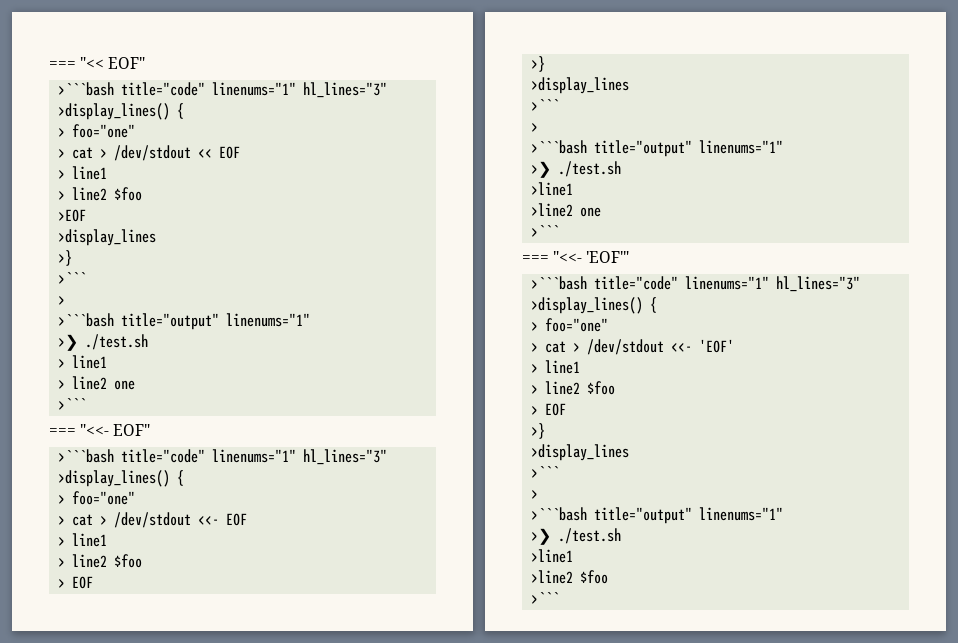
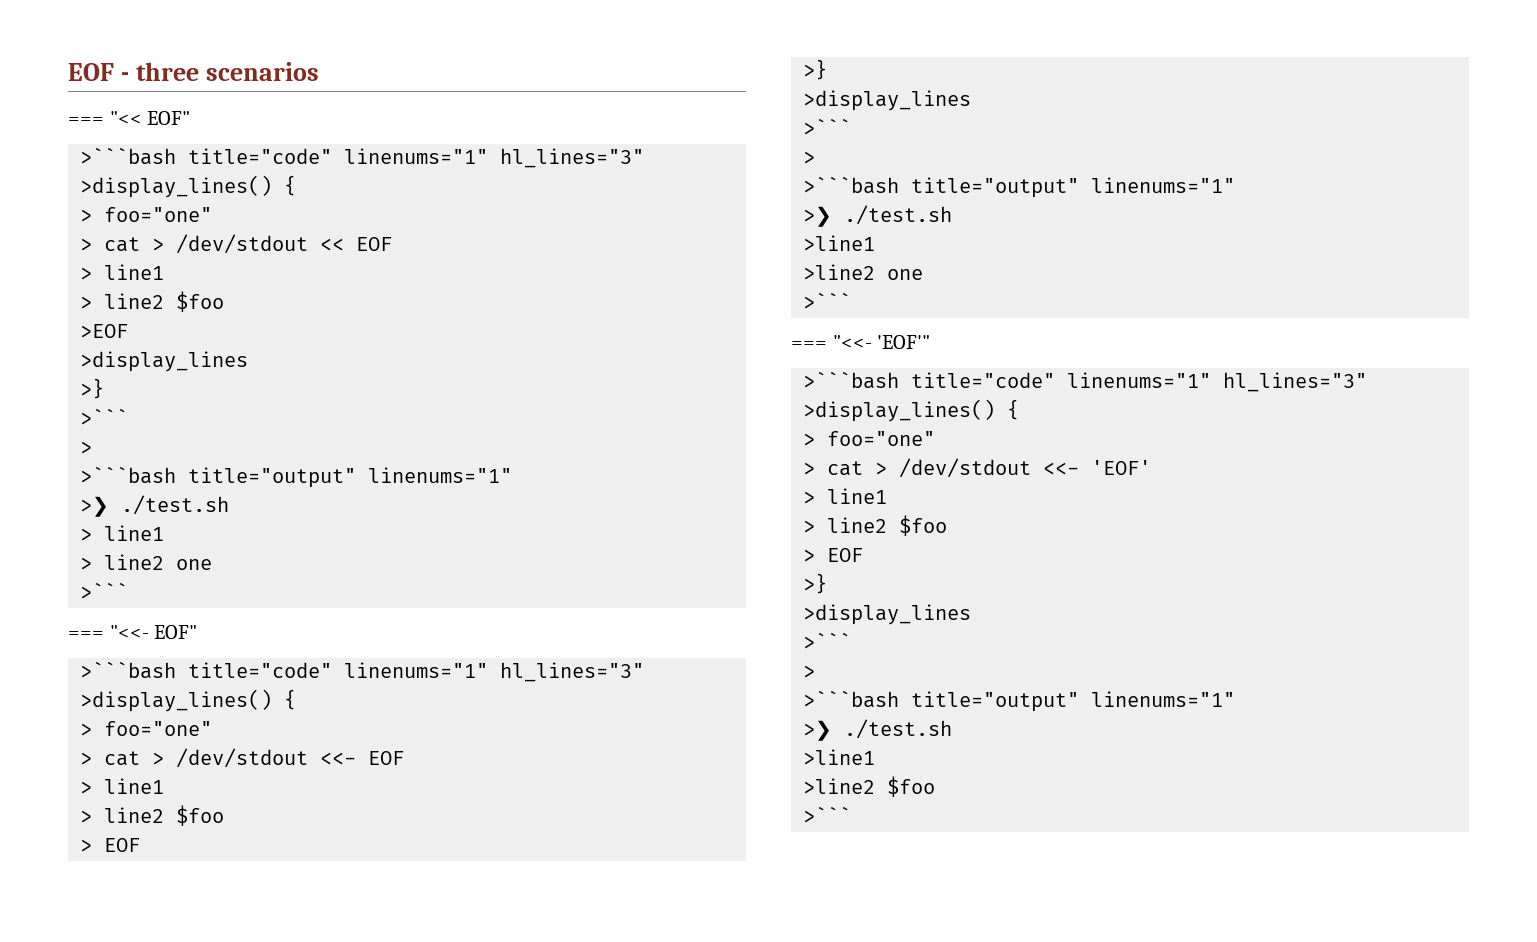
(49, 65) none -> [68,62,319,81] EOF - three scenarios //

